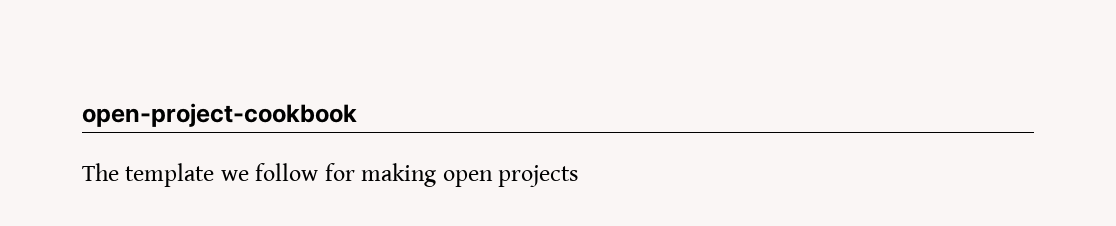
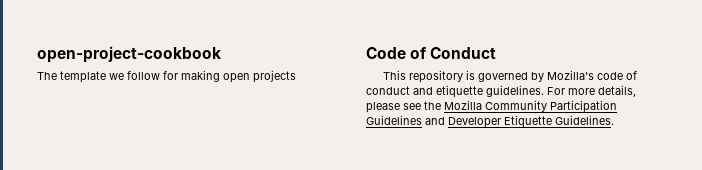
(580, 176) none -> [366,47,497,59] [382,70,637,83] [366,85,636,98] [366,100,617,113] [366,115,614,128] // Code of Conduct // This repository is governed by Mozilla's code of conduct and etiquette guidelines. For more details, please see the Mozilla Community Participation Guidelines and Developer Etiquette Guidelines.

